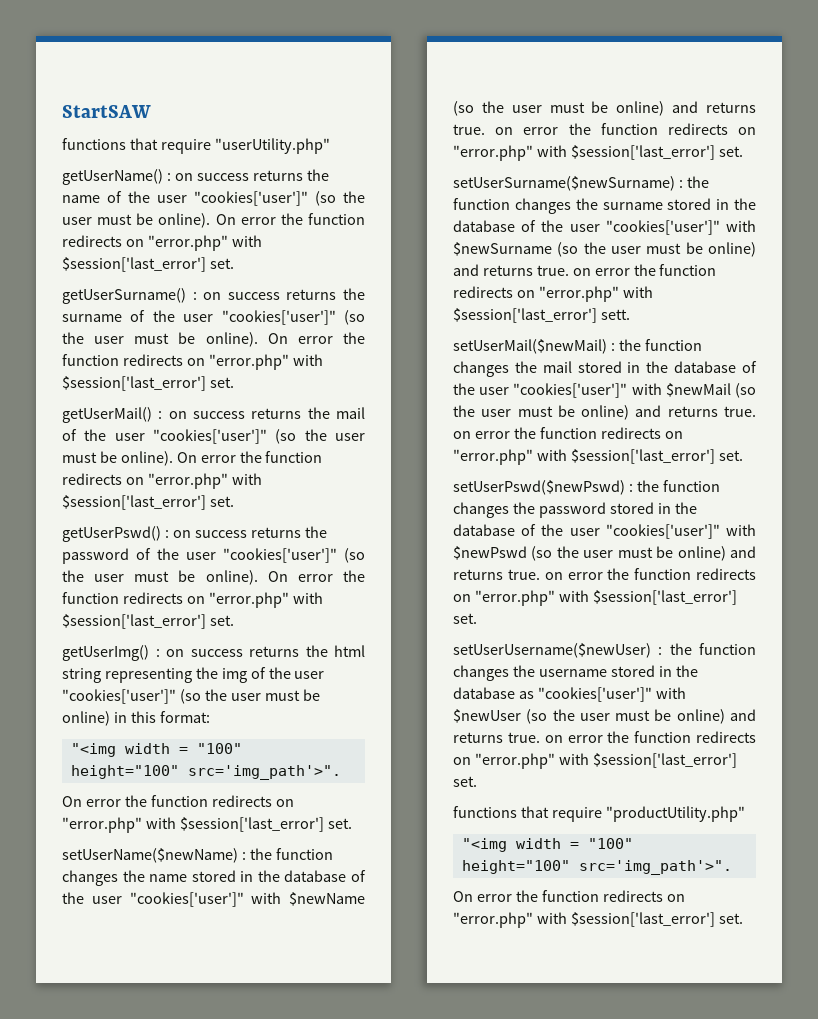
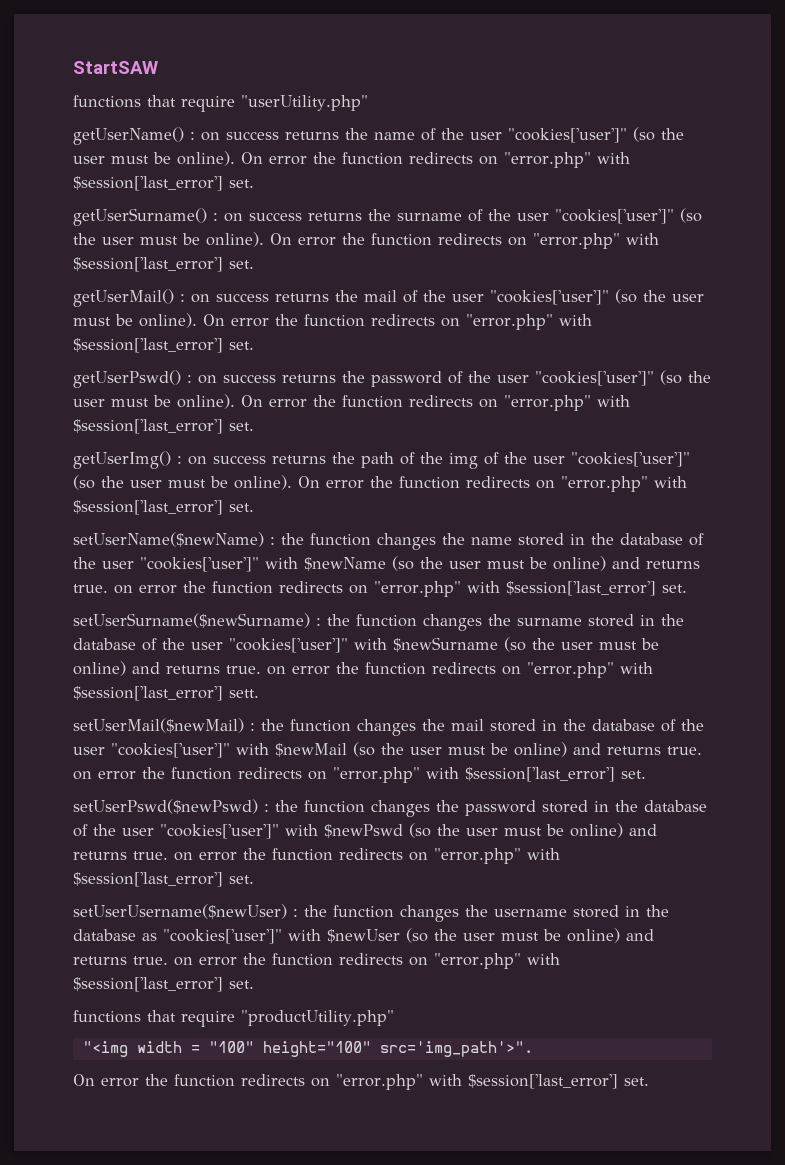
[334,645,365,657] [62,668,192,683] html string representing -> [361,452,415,468] path of
[62,711,210,726] [70,743,242,757] [70,765,341,780] online) in this format: // "<img width = "100" height="100" src='img_path'>". // -> [234,475,292,490] online).

